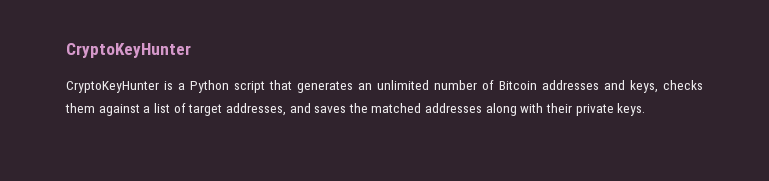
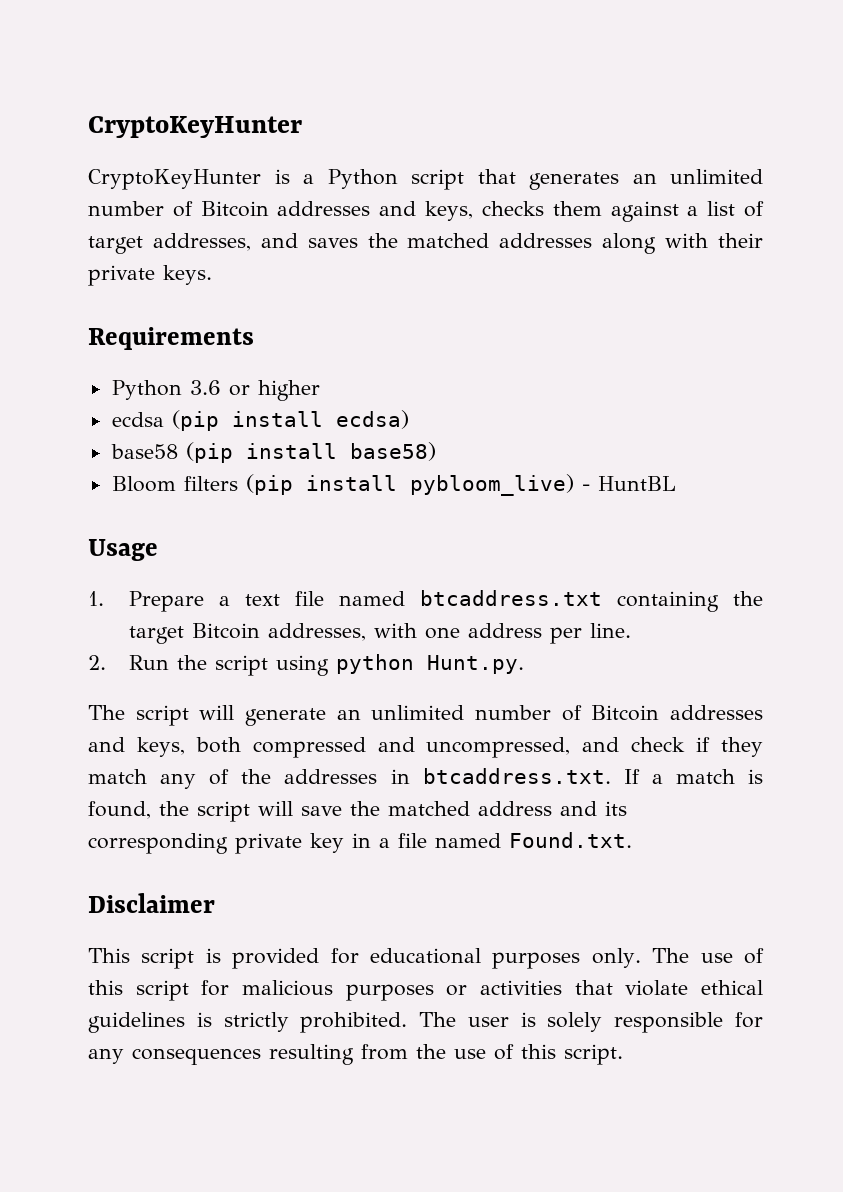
(646, 109) none -> [88,327,254,350] [111,380,320,401] [111,410,409,431] [110,442,436,463] [111,474,676,496] [88,539,158,561] [88,590,763,612] [128,623,631,644] [88,654,524,676] [88,705,763,726] [88,737,764,758] [88,768,764,789] [88,801,627,822] [88,832,632,854] [88,893,215,913] [88,948,764,969] [88,980,763,1001] [88,1012,763,1033] [88,1044,623,1065] // Requirements // Python 3.6 or higher // ecdsa (pip install ecdsa) // base58 (pip install base58) // Bloom filters (pip install pybloom_live) - HuntBL // Usage // 1. Prepare a text file named btcaddress.txt containing the target Bitcoin addresses, with one address per line. // 2. Run the script using python Hunt.py. // The script will generate an unlimited number of Bitcoin addresses and keys, both compressed and uncompressed, and check if they match any of the addresses in btcaddress.txt. If a match is found, the script will save the matched address and its corresponding private key in a file named Found.txt. // Disclaimer // This script is provided for educational purposes only. The use of this script for malicious purposes or activities that violate ethical guidelines is strictly prohibited. The user is solely responsible for any consequences resulting from the use of this script.

